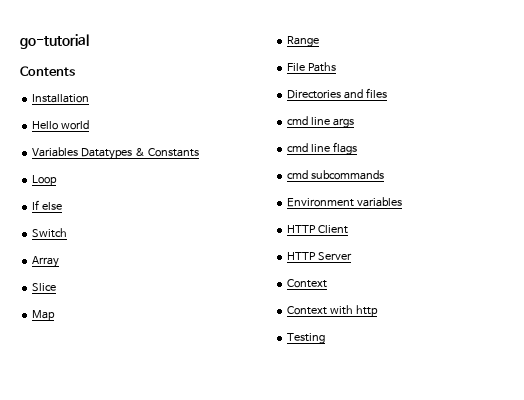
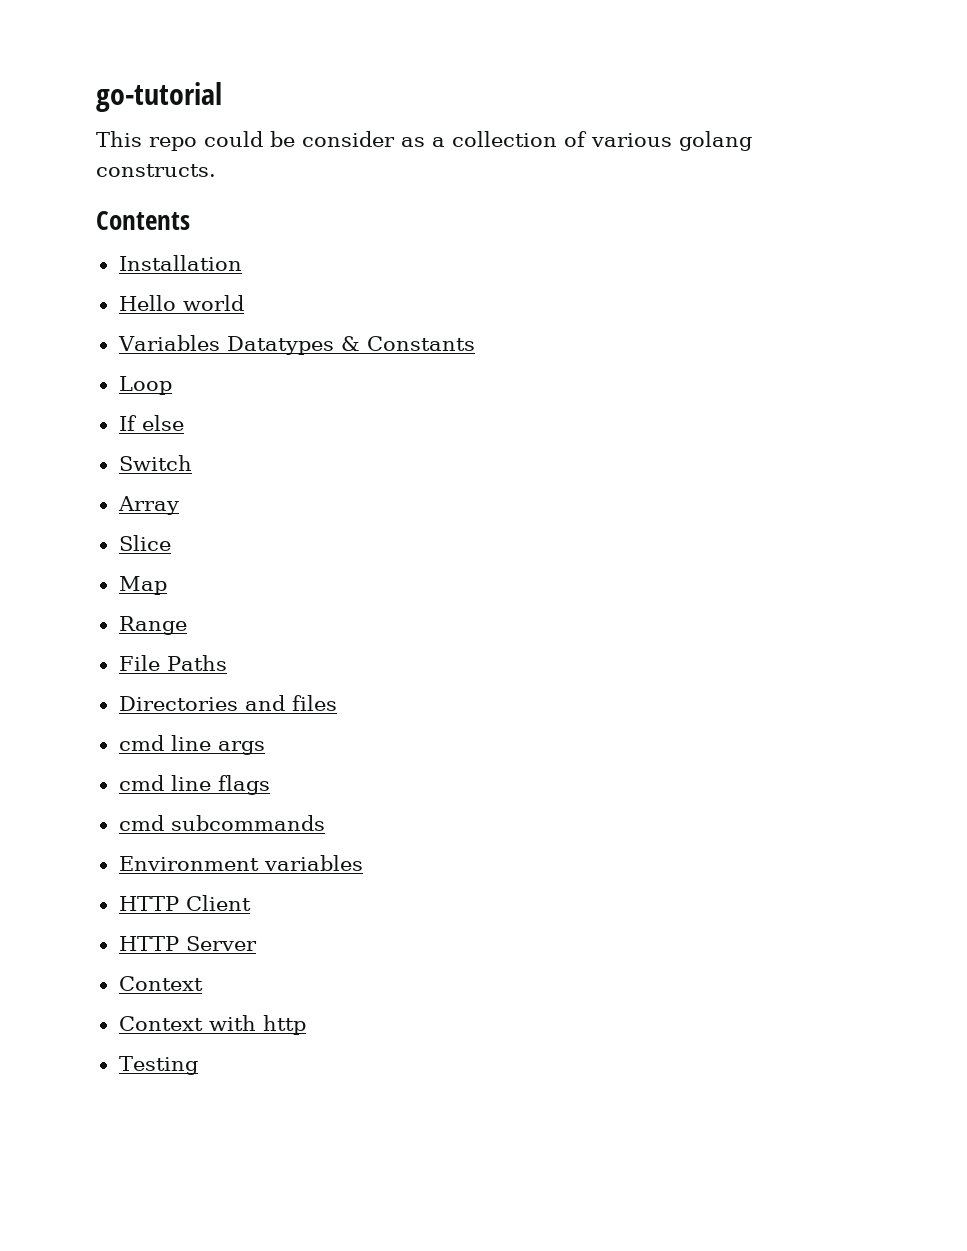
(89, 41) none -> [96,131,752,151] [96,164,216,177] // This repo could be consider as a collection of various golang constructs.

